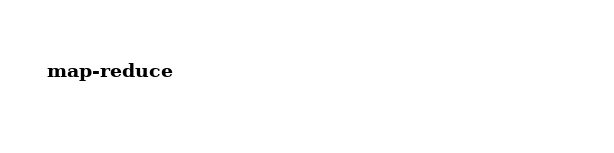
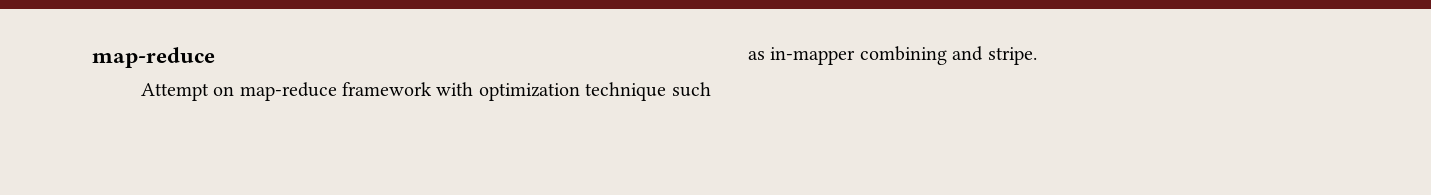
[47,63,173,81] map-reduce -> [92,47,215,68] [140,82,711,101] [748,46,1037,65] map-reduce // Attempt on map-reduce framework with optimization technique such as in-mapper combining and stripe.

